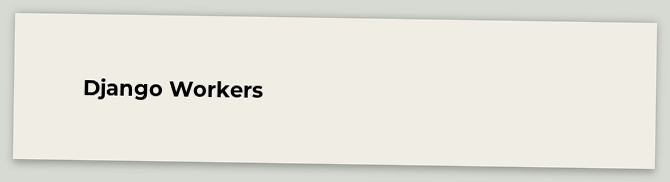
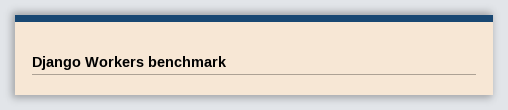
(264, 89) none -> [148,56,227,67] benchmark

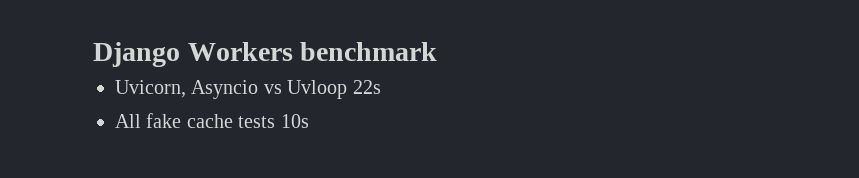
(227, 61) none -> [115,80,381,99] [115,113,309,128] // Uvicorn, Asyncio vs Uvloop 22s // All fake cache tests 10s

